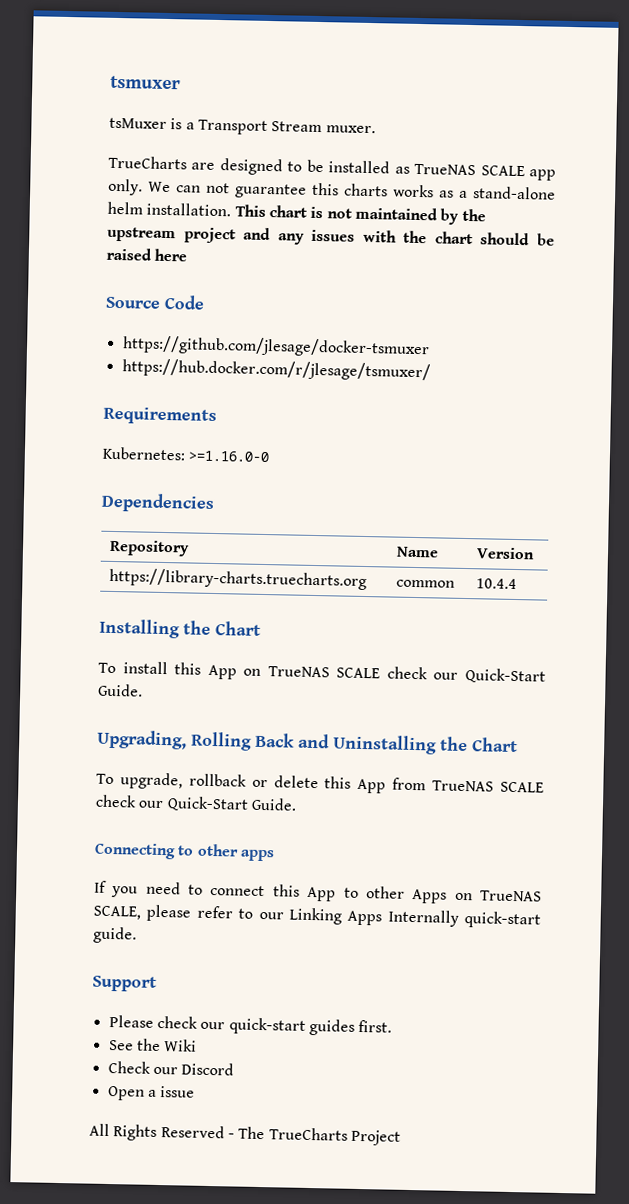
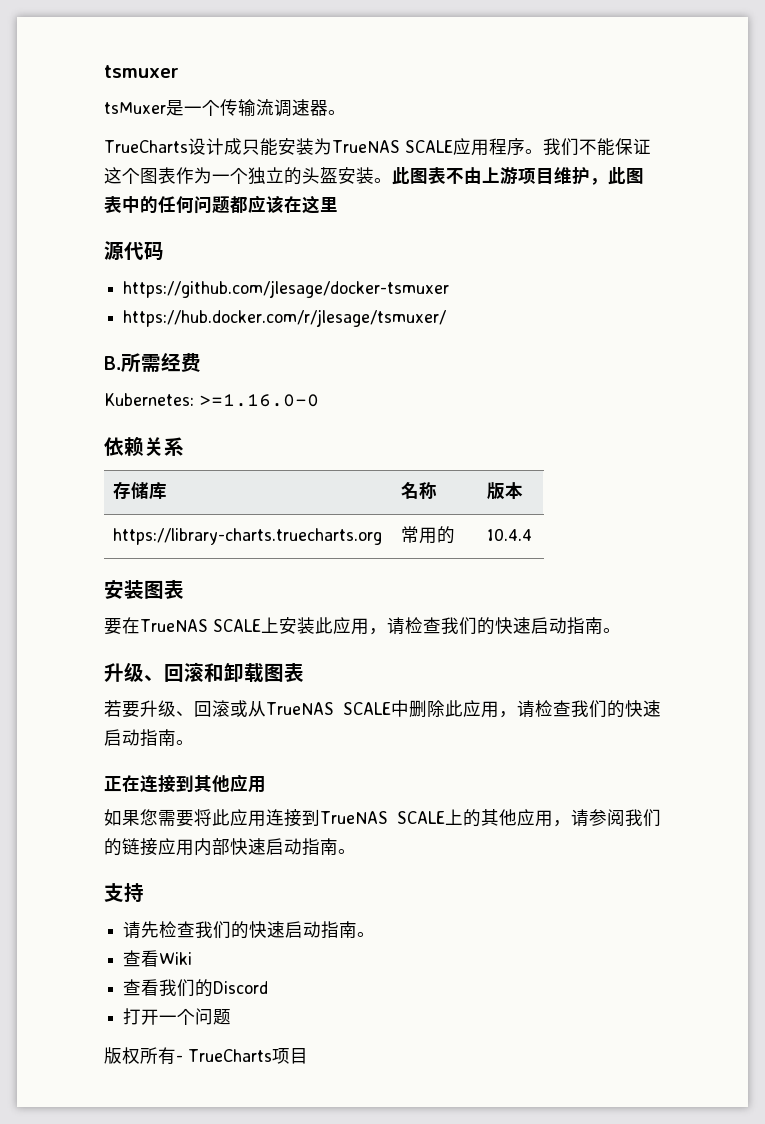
[170,118,376,135] [108,155,557,181] [108,178,556,200] [107,201,486,225] [107,226,555,246] [106,247,188,262] [105,294,205,310] is a Transport Stream muxer. // TrueCharts are designed to be installed as TrueNAS SCALE app only. We can not guarantee this charts works as a stand-alone helm installation. This chart is not maintained by the upstream project and any issues with the chart should be raised here // Source Code -> [166,99,346,117] [104,138,651,156] [104,167,644,185] [104,195,338,214] [104,241,164,261] 是一个传输流调速器。 // TrueCharts设计成只能安装为TrueNAS SCALE应用程序。我们不能保证这个图表作为一个独立的头盔安装。此图表不由上游项目维护，此图表中的任何问题都应该在这里 // 源代码
[103,406,217,426] Requirements -> [104,353,201,372] B.所需经费
[101,492,215,513] [109,539,191,557] [396,546,440,558] [476,547,536,560] Dependencies // Repository | Name | Version -> [104,436,184,456] [113,481,168,500] [401,482,438,500] [487,482,524,500] 依赖关系 // 存储库 | 名称 | 版本
[396,579,456,588] common -> [401,526,456,544] 常用的
[99,618,261,639] [98,661,546,684] [98,683,143,697] [97,729,518,755] [96,772,544,794] [95,794,297,812] [94,842,275,862] [94,880,543,904] [93,904,541,929] [93,926,137,944] [92,975,157,992] [108,1014,393,1036] [108,1038,161,1052] Installing the Chart // To install this App on TrueNAS SCALE check our Quick-Start Guide. // Upgrading, Rolling Back and Uninstalling the Chart // To upgrade, rollback or delete this App from TrueNAS SCALE check our Quick-Start Guide. // Connecting to other apps // If you need to connect this App to other Apps on TrueNAS SCALE, please refer to our Linking Apps Internally quick-start guide. // Support // Please check our quick-start guides first. // See the -> [104,579,184,599] [104,617,621,635] [104,662,304,683] [104,700,661,718] [104,729,194,747] [104,774,266,793] [104,809,661,827] [104,838,356,856] [104,883,144,903] [123,921,376,939] [123,950,160,967] 安装图表 // 要在TrueNAS SCALE上安装此应用，请检查我们的快速启动指南。 // 升级、回滚和卸载图表 // 若要升级、回滚或从TrueNAS SCALE中删除此应用，请检查我们的快速启动指南。 // 正在连接到其他应用 // 如果您需要将此应用连接到TrueNAS SCALE上的其他应用，请参阅我们的链接应用内部快速启动指南。 // 支持 // 请先检查我们的快速启动指南。 // 查看
[107,1060,178,1075] Check our -> [123,979,214,997] 查看我们的
[107,1085,196,1101] [89,1123,401,1146] Open a issue // All Rights Reserved - The TrueCharts Project -> [123,1008,232,1025] [104,1047,308,1065] 打开一个问题 // 版权所有- TrueCharts项目

